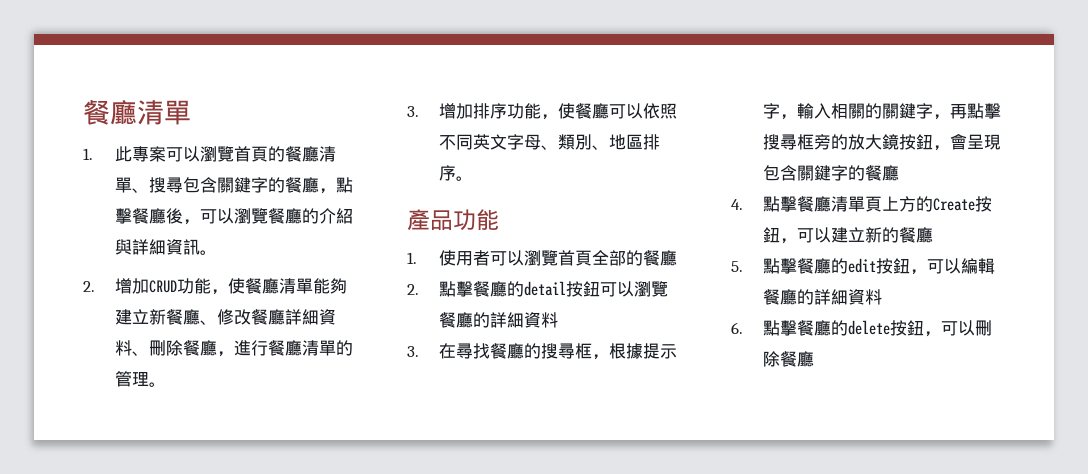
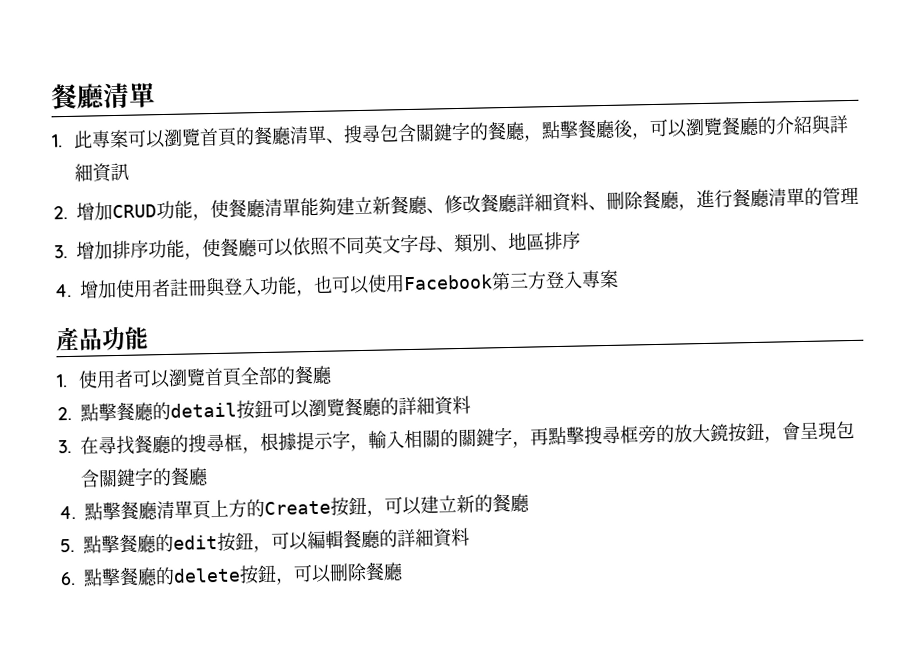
[200,250,218,255] 。 -> (129, 172) none
[149,382,167,387] 。 -> (859, 195) none
[456,176,474,181] 。 -> [54,269,619,299] // 4.增加使用者註冊與登入功能，也可以使用Facebook第三方登入專案

